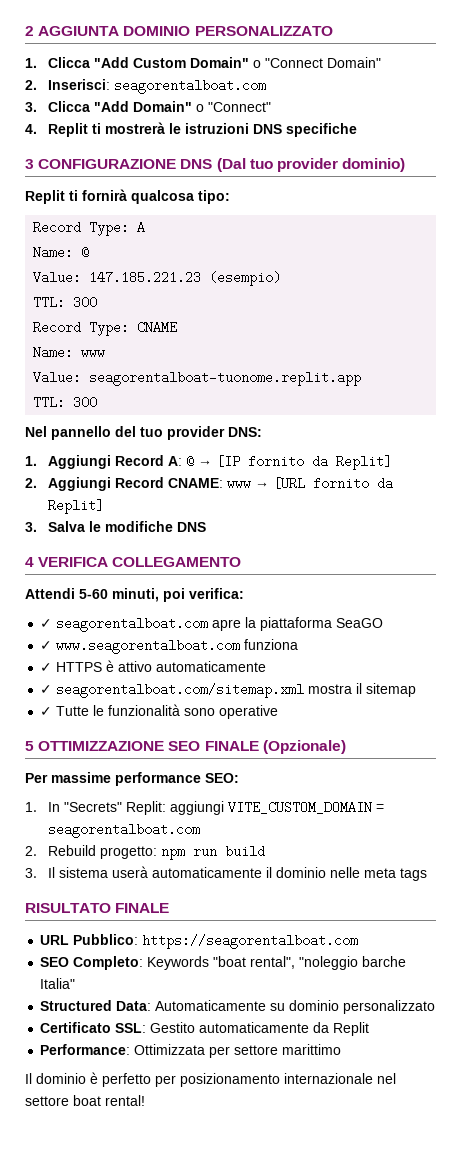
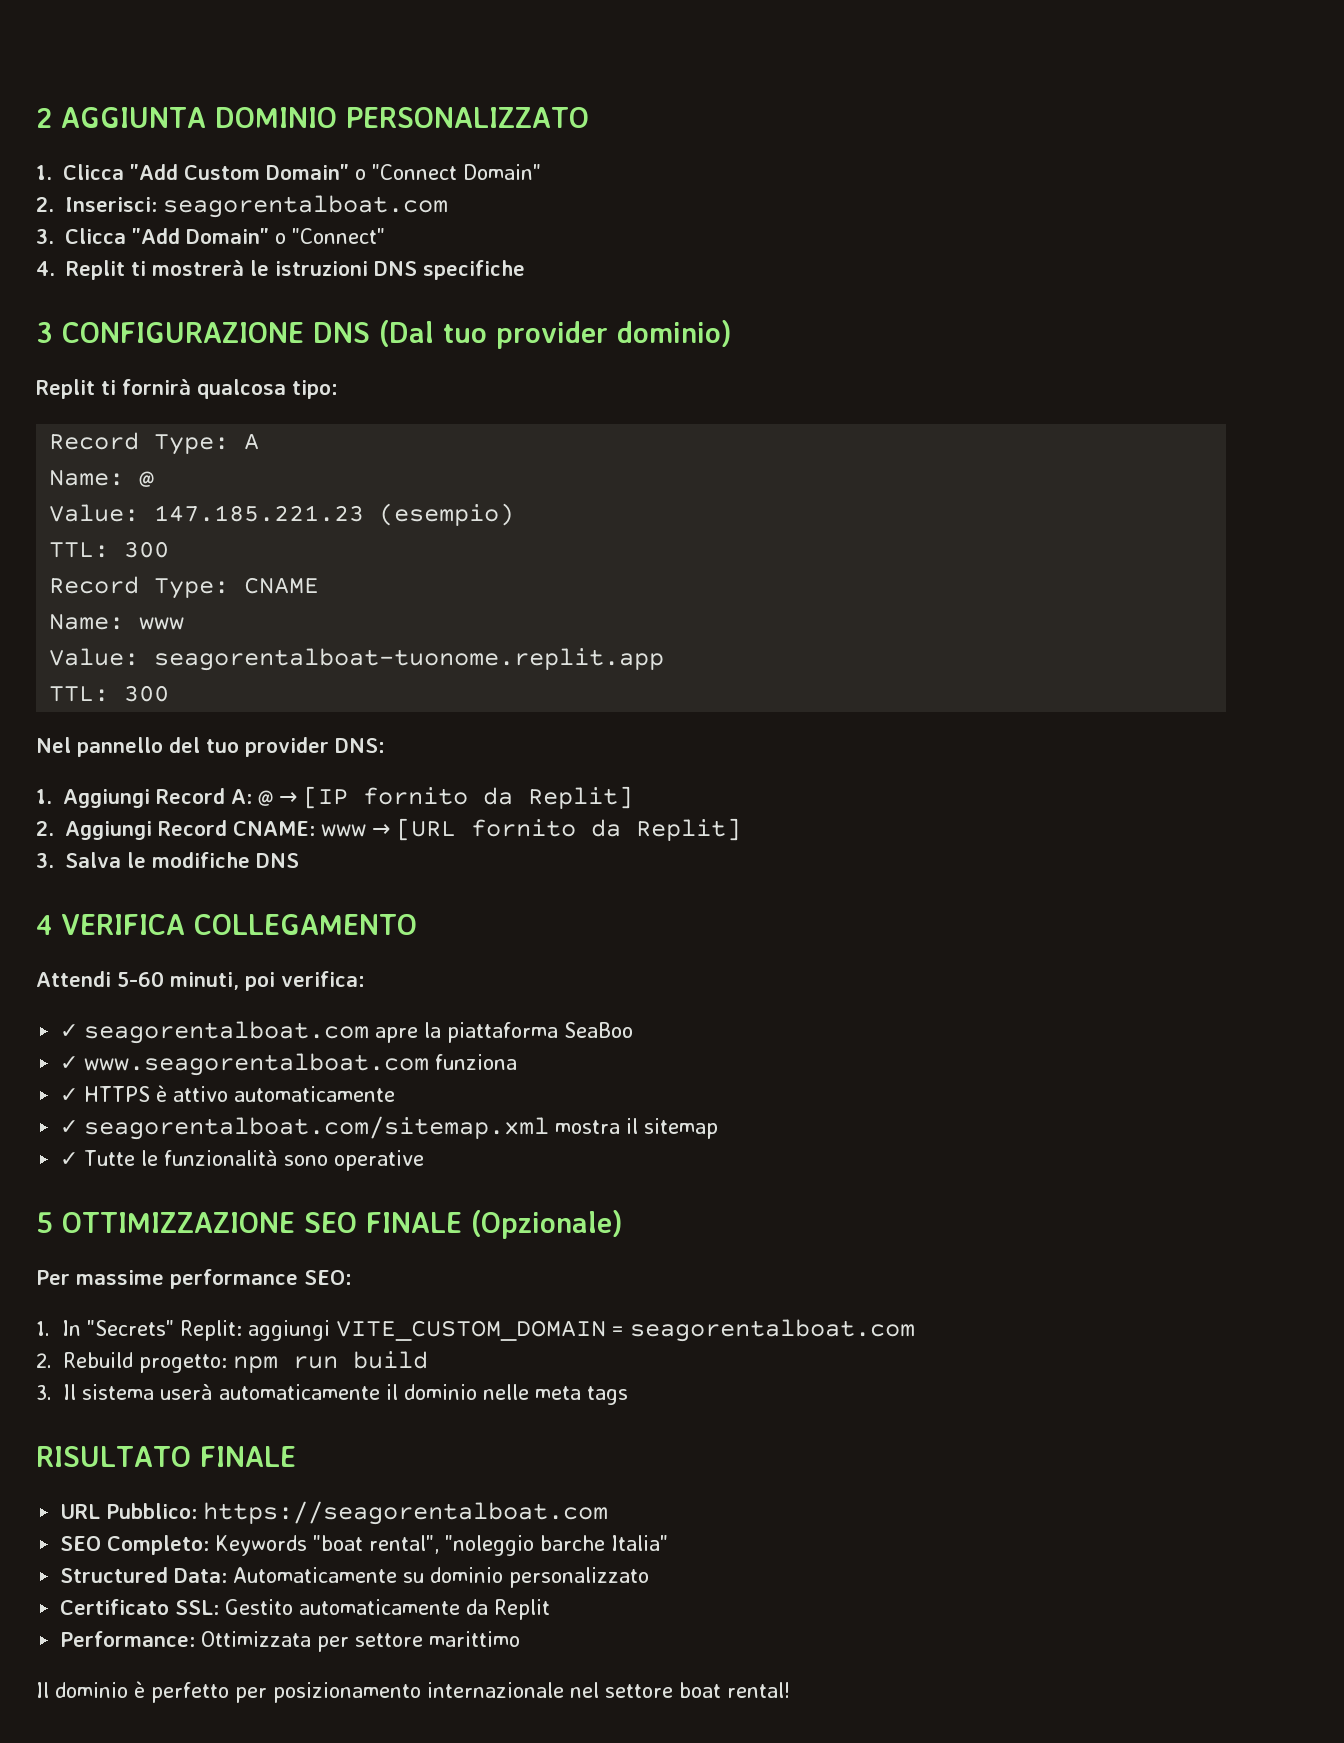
[336,618,384,628] SeaGO -> [564,1022,634,1038] SeaBoo

